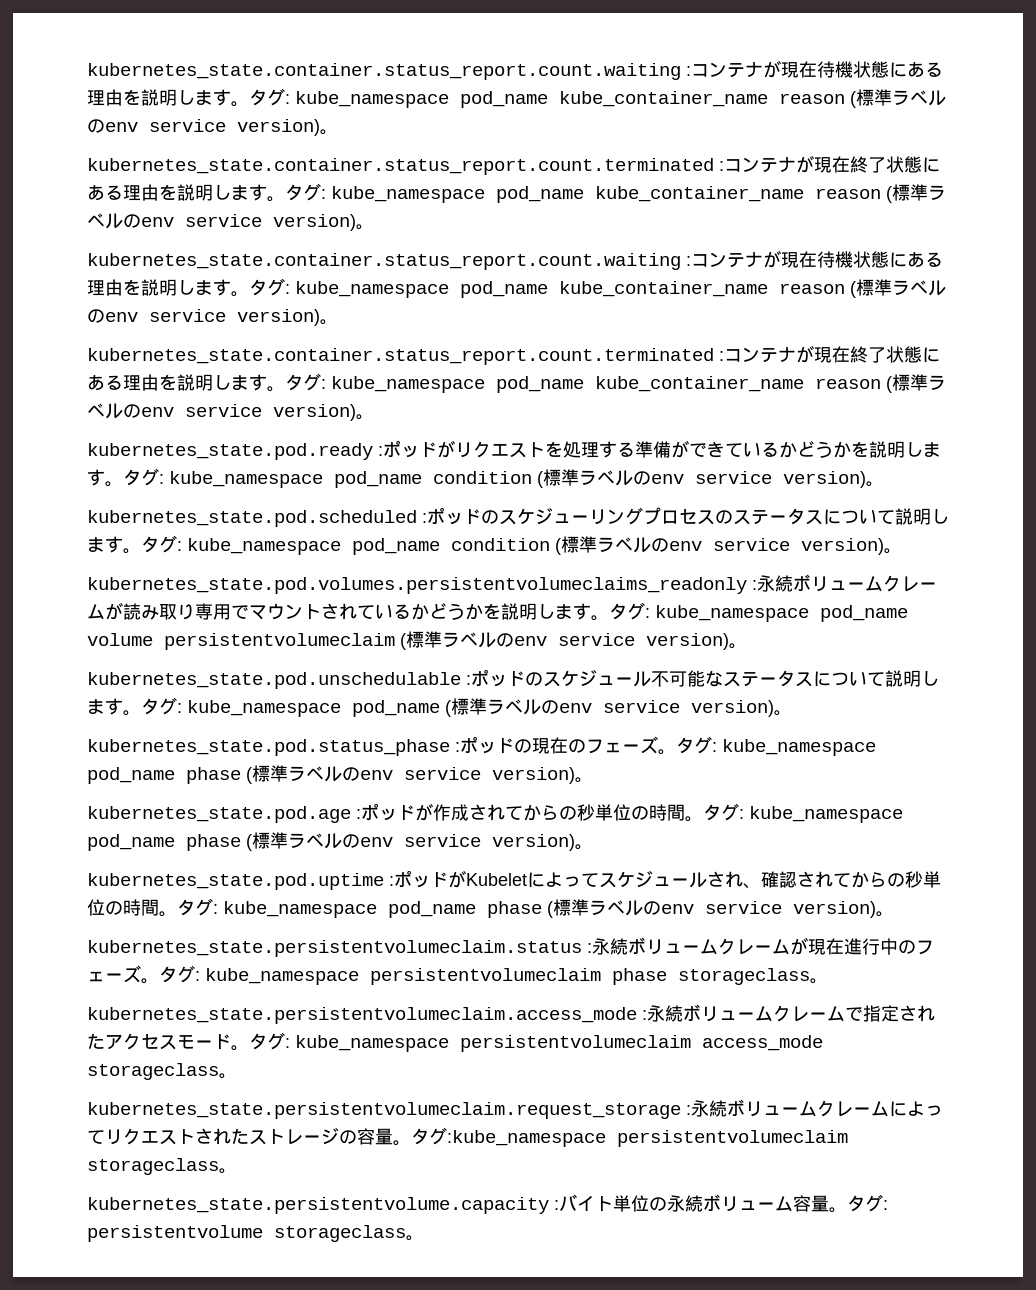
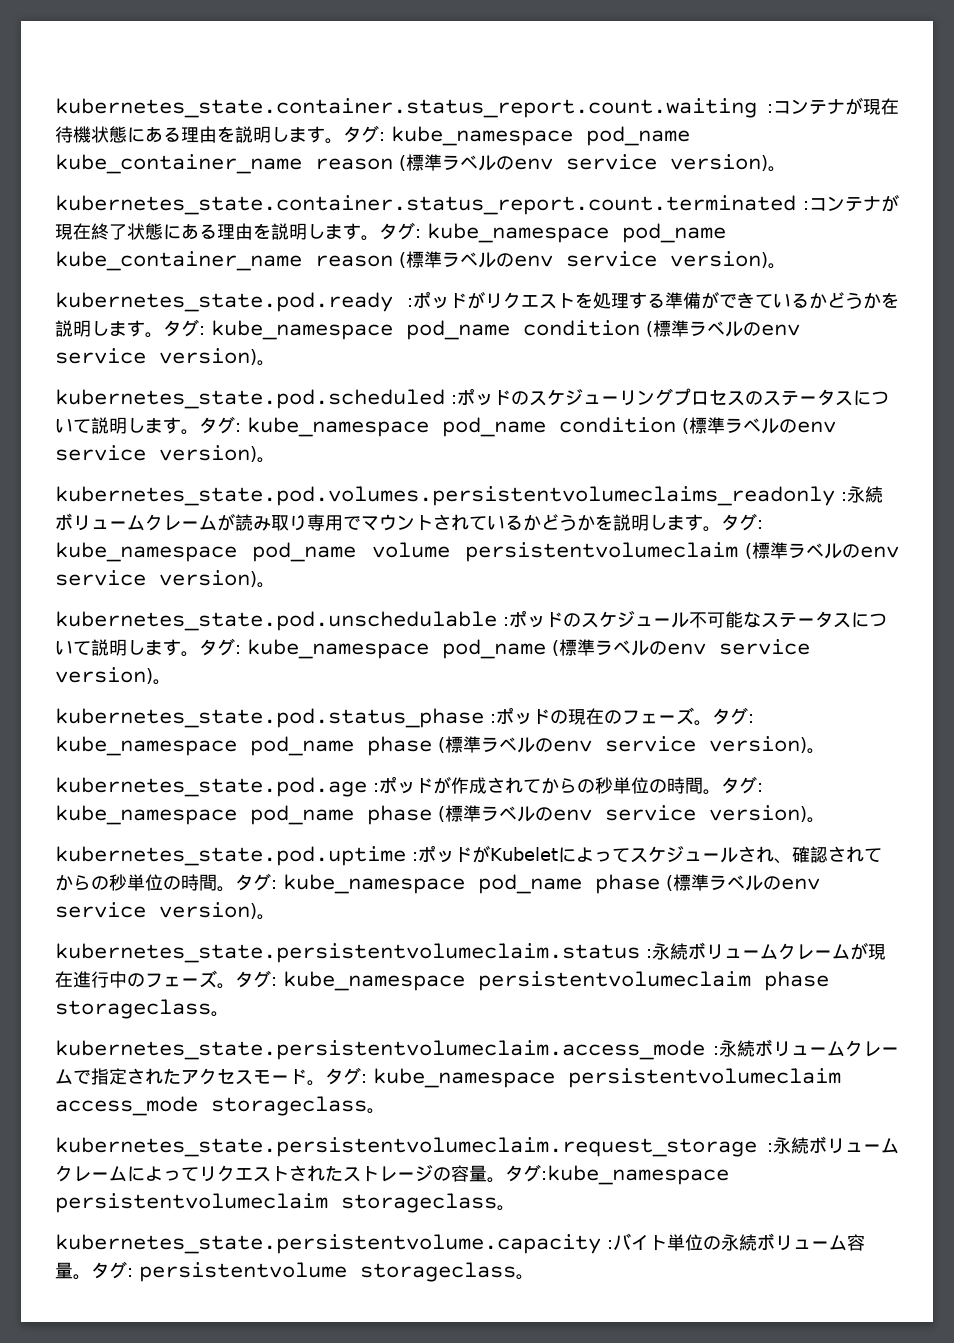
[87,250,943,270] [87,278,946,298] [87,309,338,326] [87,345,940,365] [87,373,946,393] [87,403,374,421] // kubernetes_state.container.status_report.count.waiting :コンテナが現在待機状態にある理由を説明します。タグ: kube_namespace pod_name kube_container_name reason (標準ラベルのenv service version)。 // kubernetes_state.container.status_report.count.terminated :コンテナが現在終了状態にある理由を説明します。タグ: kube_namespace pod_name kube_container_name reason (標準ラベルのenv service version)。 -> (786, 266) none

